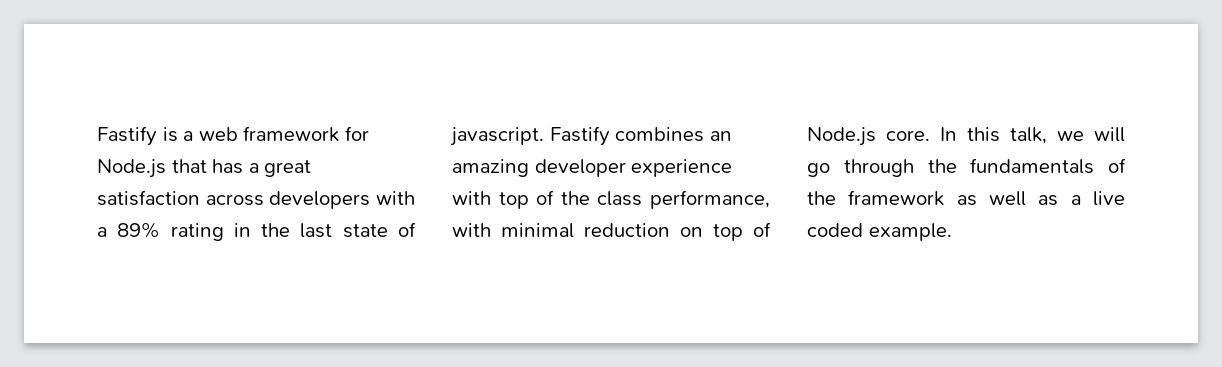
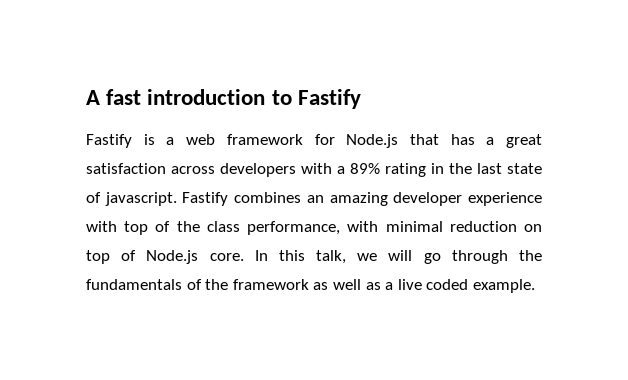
(97, 136) none -> [86,89,361,109] A fast introduction to Fastify //

